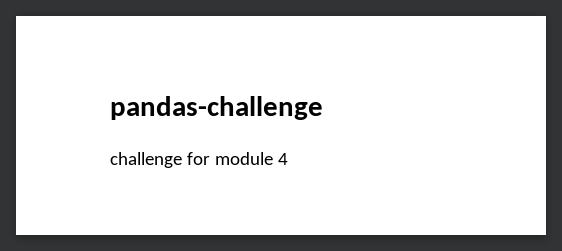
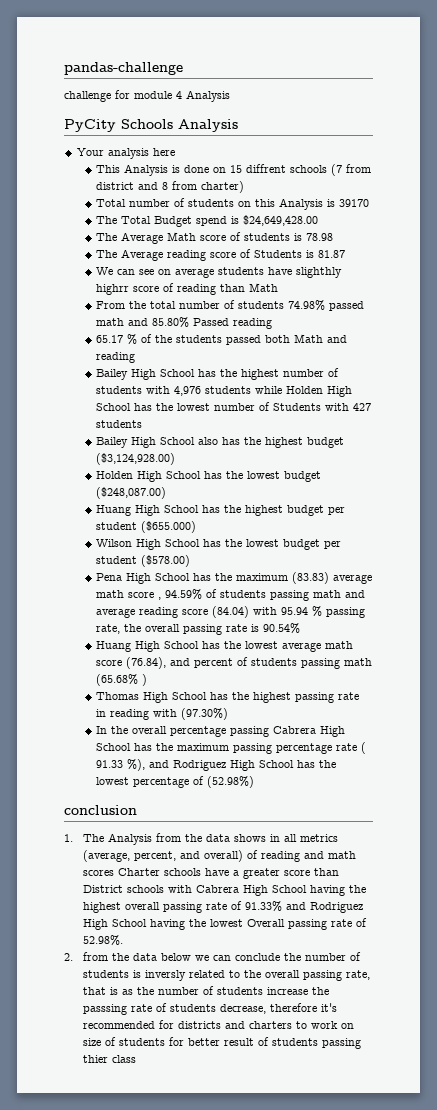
(288, 159) none -> [186,90,230,102] [64,119,238,132] [76,148,175,159] [96,164,372,176] [96,181,245,193] [96,198,370,210] [96,215,319,227] [96,232,334,244] [96,249,346,261] [96,267,343,278] [96,283,279,295] [96,300,365,311] [96,317,273,329] [96,334,348,345] [96,352,136,363] [96,368,340,380] [96,386,353,397] [96,402,372,411] [96,420,143,428] [96,437,345,448] [96,453,176,465] [96,471,322,482] [96,487,167,499] [96,505,346,516] [96,521,197,533] [96,539,342,550] [96,555,191,567] [96,572,373,584] [96,589,366,601] [96,606,366,618] [96,623,301,635] [96,641,354,652] [96,657,373,669] [96,674,148,686] [96,692,360,703] [96,708,229,720] [96,726,346,737] [96,742,367,754] [96,759,337,771] [96,776,255,788] [64,805,137,815] [64,833,339,845] [83,850,357,862] [83,868,340,879] [83,885,367,896] [83,901,364,913] [83,918,368,930] [83,935,124,946] [64,952,362,961] [83,970,371,981] [83,986,330,995] [83,1003,338,1015] [83,1020,355,1029] [83,1037,362,1049] [83,1055,137,1063] Analysis // PyCity Schools Analysis // Your analysis here // This Analysis is done on 15 diffrent schools (7 from district and 8 from charter) // Total number of students on this Analysis is 39170 // The Total Budget spend is $24,649,428.00 // The Average Math score of students is 78.98 // The Average reading score of Students is 81.87 // We can see on average students have slighthly highrr score of reading than Math // From the total number of students 74.98% passed math and 85.80% Passed reading // 65.17 % of the students passed both Math and reading // Bailey High School has the highest number of students with 4,976 students while Holden High School has the lowest number of Students with 427 students // Bailey High School also has the highest budget ($3,124,928.00) // Holden High School has the lowest budget ($248,087.00) // Huang High School has the highest budget per student ($655.000) // Wilson High School has the lowest budget per student ($578.00) // Pena High School has the maximum (83.83) average math score , 94.59% of students passing math and average reading score (84.04) with 95.94 % passing rate, the overall passing rate is 90.54% // Huang High School has the lowest average math score (76.84), and percent of students passing math (65.68% ) // Thomas High School has the highest passing rate in reading with (97.30%) // In the overall percentage passing Cabrera High School has the maximum passing percentage rate ( 91.33 %), and Rodriguez High School has the lowest percentage of (52.98%) // conclusion // 1. The Analysis from the data shows in all metrics (average, percent, and overall) of reading and math scores Charter schools have a greater score than District schools with Cabrera High School having the highest overall passing rate of 91.33% and Rodriguez High School having the lowest Overall passing rate of 52.98%. // 2. from the data below we can conclude the number of students is inversly related to the overall passing rate, that is as the number of students increase the passsing rate of students decrease, therefore it's recommended for districts and charters to work on size of students for better result of students passing thier class

